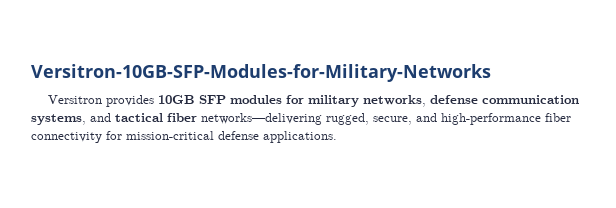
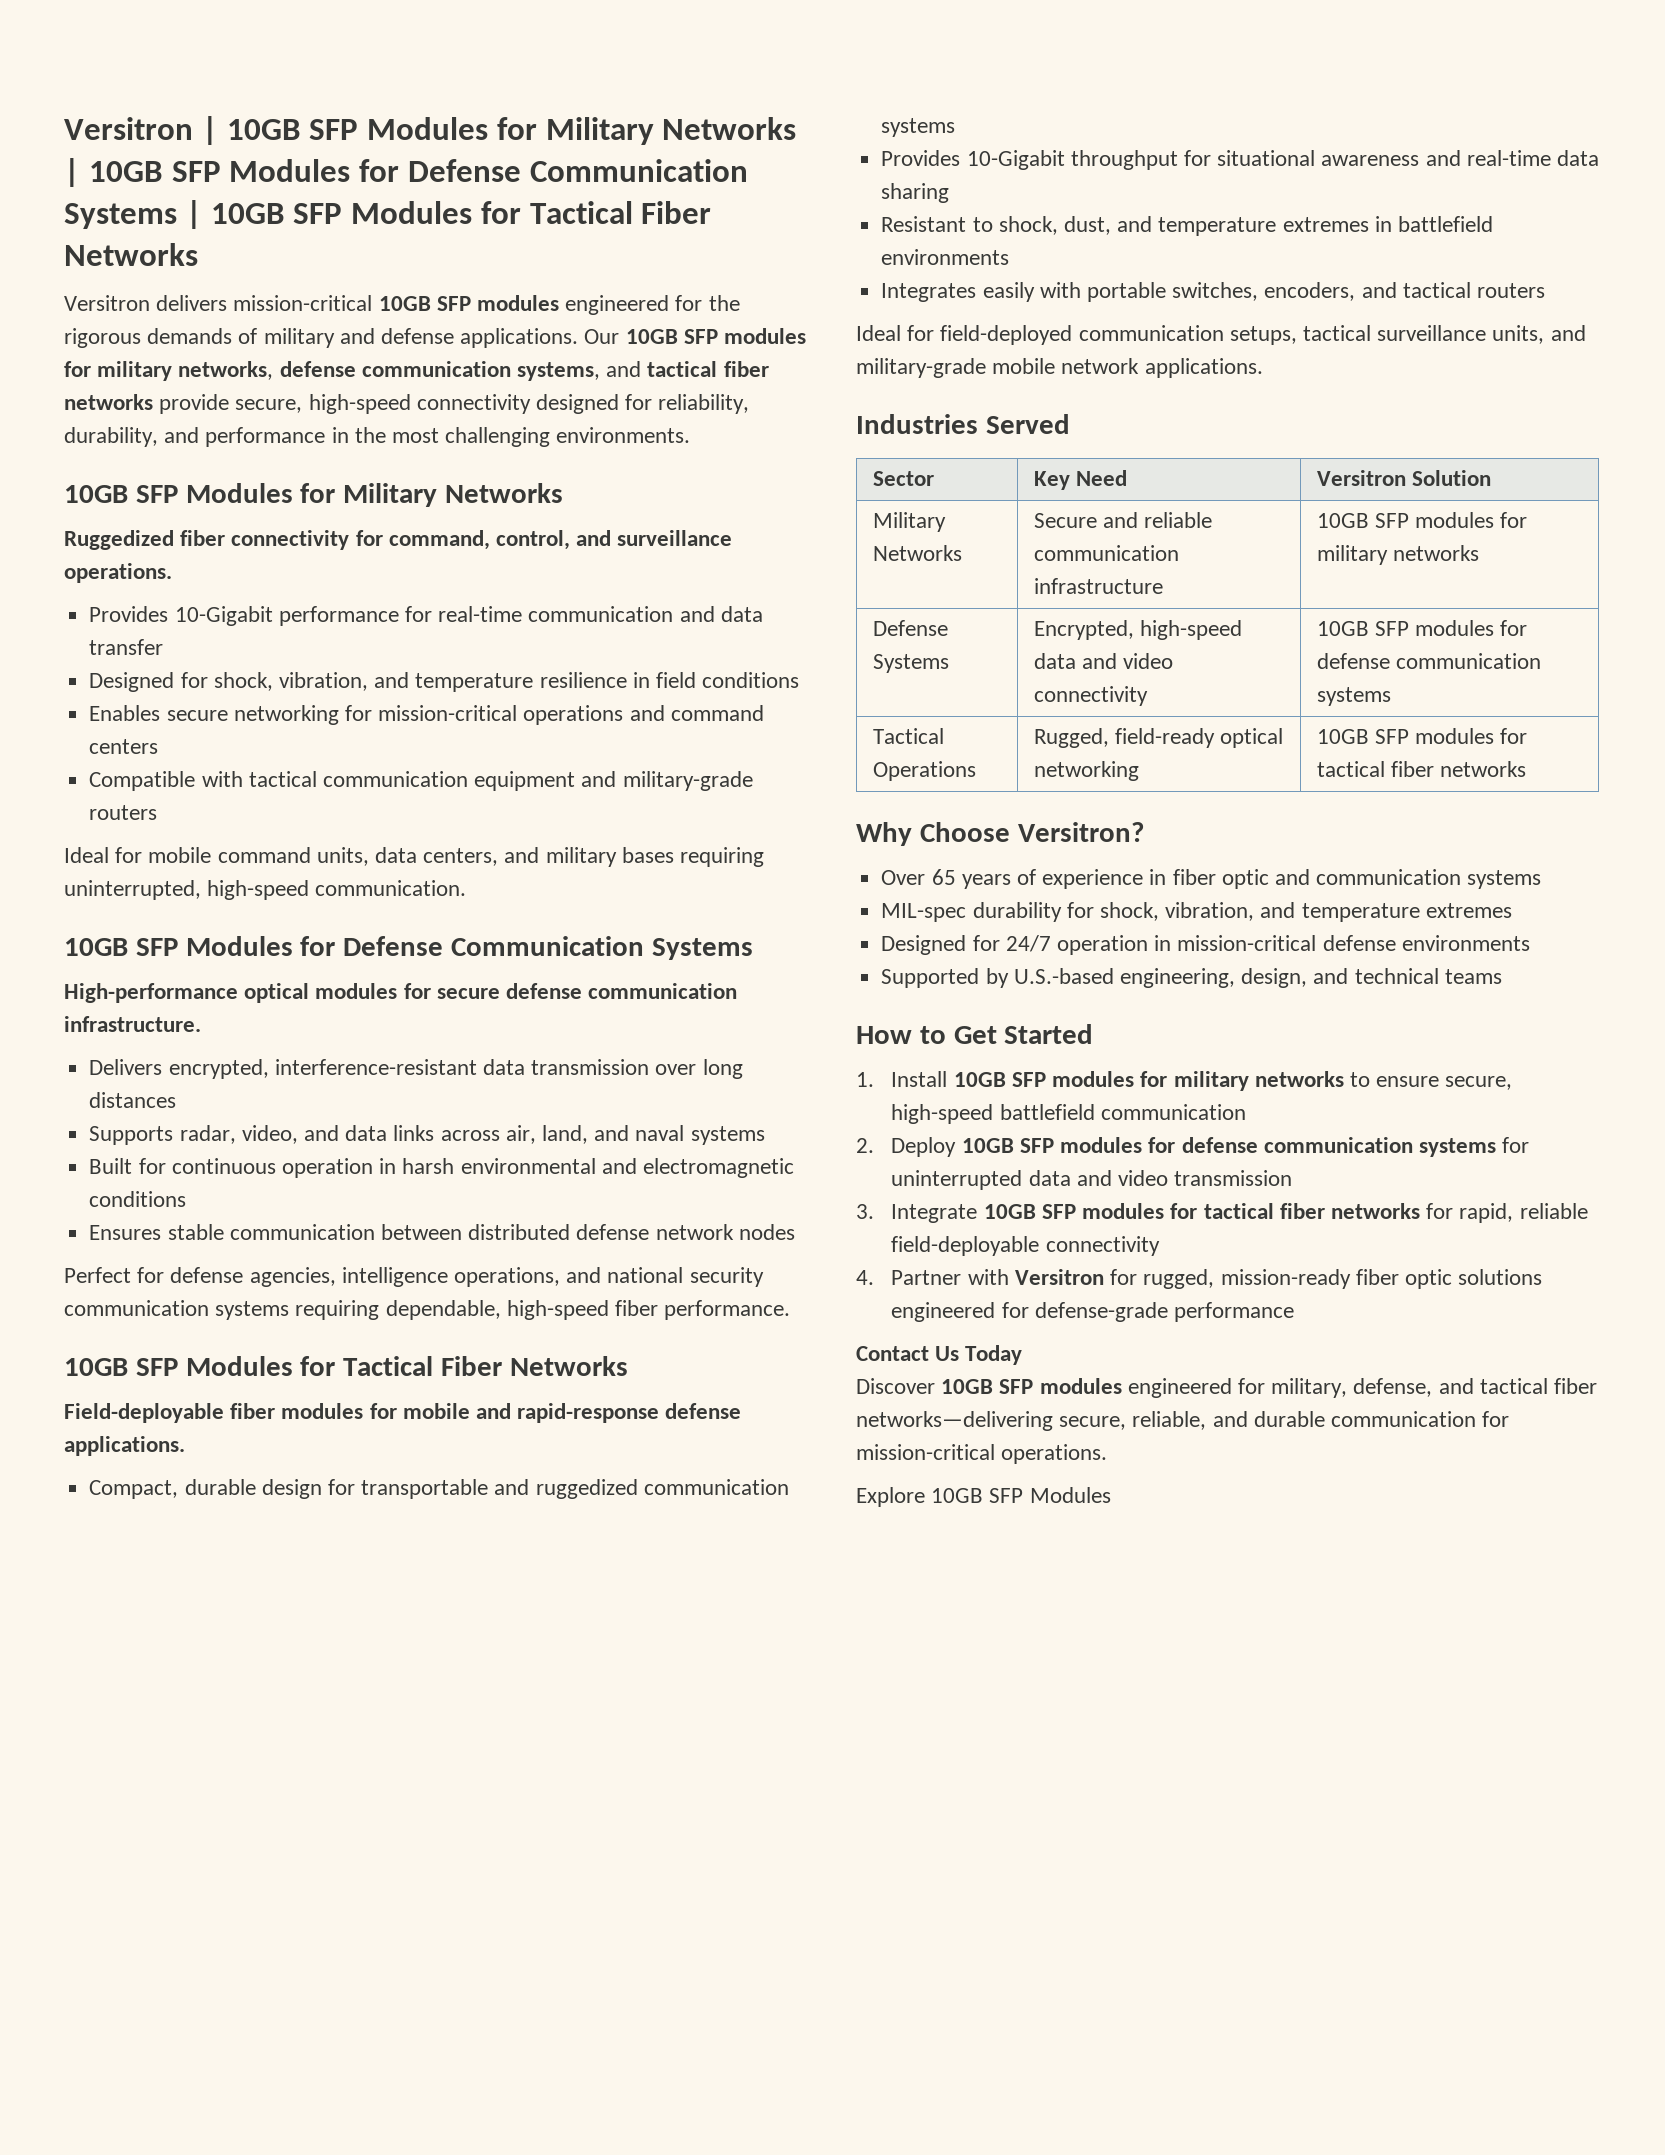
[31,64,491,82] [48,95,155,107] Versitron-10GB-SFP-Modules-for-Military-Networks // Versitron provides -> [64,116,797,145] [64,158,748,187] [64,200,712,229] [64,243,198,266] [64,295,740,315] [64,328,620,348] Versitron | 10GB SFP Modules for Military Networks | 10GB SFP Modules for Defense Communication Systems | 10GB SFP Modules for Tactical Fiber Networks // Versitron delivers mission-critical 10GB SFP modules engineered for the rigorous demands of military and defense applications. Our
[201,113,571,125] [31,131,337,143] networks—delivering rugged, secure, and high-performance fiber connectivity for mission-critical defense applications. -> [64,394,750,414] [64,427,691,447] [64,483,564,507] [64,530,733,550] [64,563,172,583] [89,606,763,626] [89,639,164,655] [89,672,800,692] [89,705,764,725] [89,739,159,754] [89,771,753,791] [89,805,158,820] [64,847,765,867] [64,880,467,900] [64,936,753,960] [64,983,738,1003] [64,1016,201,1032] [89,1059,743,1079] [89,1092,177,1108] [89,1125,765,1145] [89,1158,794,1178] [89,1191,187,1207] [89,1224,795,1240] [64,1267,764,1287] [64,1300,791,1320] [64,1356,628,1376] [64,1403,742,1423] [64,1436,185,1456] [89,1479,789,1499] [881,118,956,137] [881,150,1599,170] [881,183,950,203] [881,216,1493,236] [881,249,1010,265] [881,282,1545,302] [856,325,1586,345] [856,358,1263,378] [856,414,1070,434] [872,471,934,486] [1033,470,1127,490] [1316,470,1491,486] [872,512,946,532] [872,545,962,561] [1033,512,1213,528] [1033,545,1179,561] [1033,578,1163,594] [1316,512,1528,528] [1316,545,1479,565] [872,620,948,636] [872,654,949,673] [1033,620,1242,640] [1033,653,1174,669] [1033,686,1148,706] [1316,620,1528,636] [1316,653,1541,669] [1316,687,1391,706] [872,728,944,744] [872,761,976,781] [1033,728,1284,748] [1033,761,1139,781] [1316,728,1528,744] [1316,761,1527,777] [856,822,1144,846] [881,869,1542,889] [881,902,1512,922] [881,935,1530,955] [881,968,1502,988] [856,1024,1094,1044] [856,1071,1513,1091] [891,1104,1246,1124] [856,1137,1530,1157] [891,1170,1293,1190] [856,1203,1588,1223] [891,1236,1160,1256] [856,1269,1543,1289] [891,1302,1295,1322] [856,1345,1023,1365] [856,1378,1598,1398] [856,1411,1510,1431] [856,1444,1108,1464] [856,1487,1111,1507] networks provide secure, high-speed connectivity designed for reliability, durability, and performance in the most challenging environments. // 10GB SFP Modules for Military Networks // Ruggedized fiber connectivity for command, control, and surveillance operations. // Provides 10-Gigabit performance for real-time communication and data transfer // Designed for shock, vibration, and temperature resilience in field conditions // Enables secure networking for mission-critical operations and command centers // Compatible with tactical communication equipment and military-grade routers // Ideal for mobile command units, data centers, and military bases requiring uninterrupted, high-speed communication. // 10GB SFP Modules for Defense Communication Systems // High-performance optical modules for secure defense communication infrastructure. // Delivers encrypted, interference-resistant data transmission over long distances // Supports radar, video, and data links across air, land, and naval systems // Built for continuous operation in harsh environmental and electromagnetic conditions // Ensures stable communication between distributed defense network nodes // Perfect for defense agencies, intelligence operations, and national security communication systems requiring dependable, high-speed fiber performance. // 10GB SFP Modules for Tactical Fiber Networks // Field-deployable fiber modules for mobile and rapid-response defense applications. // Compact, durable design for transportable and ruggedized communication systems // Provides 10-Gigabit throughput for situational awareness and real-time data sharing // Resistant to shock, dust, and temperature extremes in battlefield environments // Integrates easily with portable switches, encoders, and tactical routers // Ideal for field-deployed communication setups, tactical surveillance units, and military-grade mobile network applications. // Industries Served // Sector | Key Need | Versitron Solution // Military Networks | Secure and reliable communication infrastructure | 10GB SFP modules for military networks // Defense Systems | Encrypted, high-speed data and video connectivity | 10GB SFP modules for defense communication systems // Tactical Operations | Rugged, field-ready optical networking | 10GB SFP modules for tactical fiber networks // Why Choose Versitron? // Over 65 years of experience in fiber optic and communication systems // MIL-spec durability for shock, vibration, and temperature extremes // Designed for 24/7 operation in mission-critical defense environments // Supported by U.S.-based engineering, design, and technical teams // How to Get Started // 1. Install 10GB SFP modules for military networks to ensure secure, high-speed battlefield communication // 2. Deploy 10GB SFP modules for defense communication systems for uninterrupted data and video transmission // 3. Integrate 10GB SFP modules for tactical fiber networks for rapid, reliable field-deployable connectivity // 4. Partner with Versitron for rugged, mission-ready fiber optic solutions engineered for defense-grade performance // Contact Us Today // Discover 10GB SFP modules engineered for military, defense, and tactical fiber networks—delivering secure, reliable, and durable communication for mission-critical operations. // Explore 10GB SFP Modules

